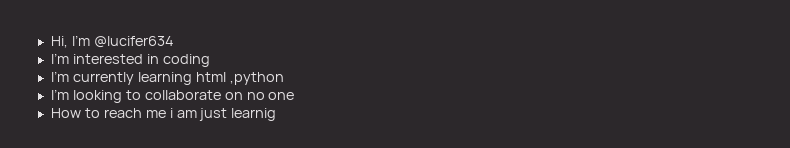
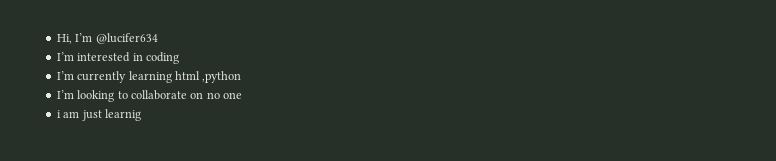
[50,108,166,118] How to reach me -> (242, 95) none

